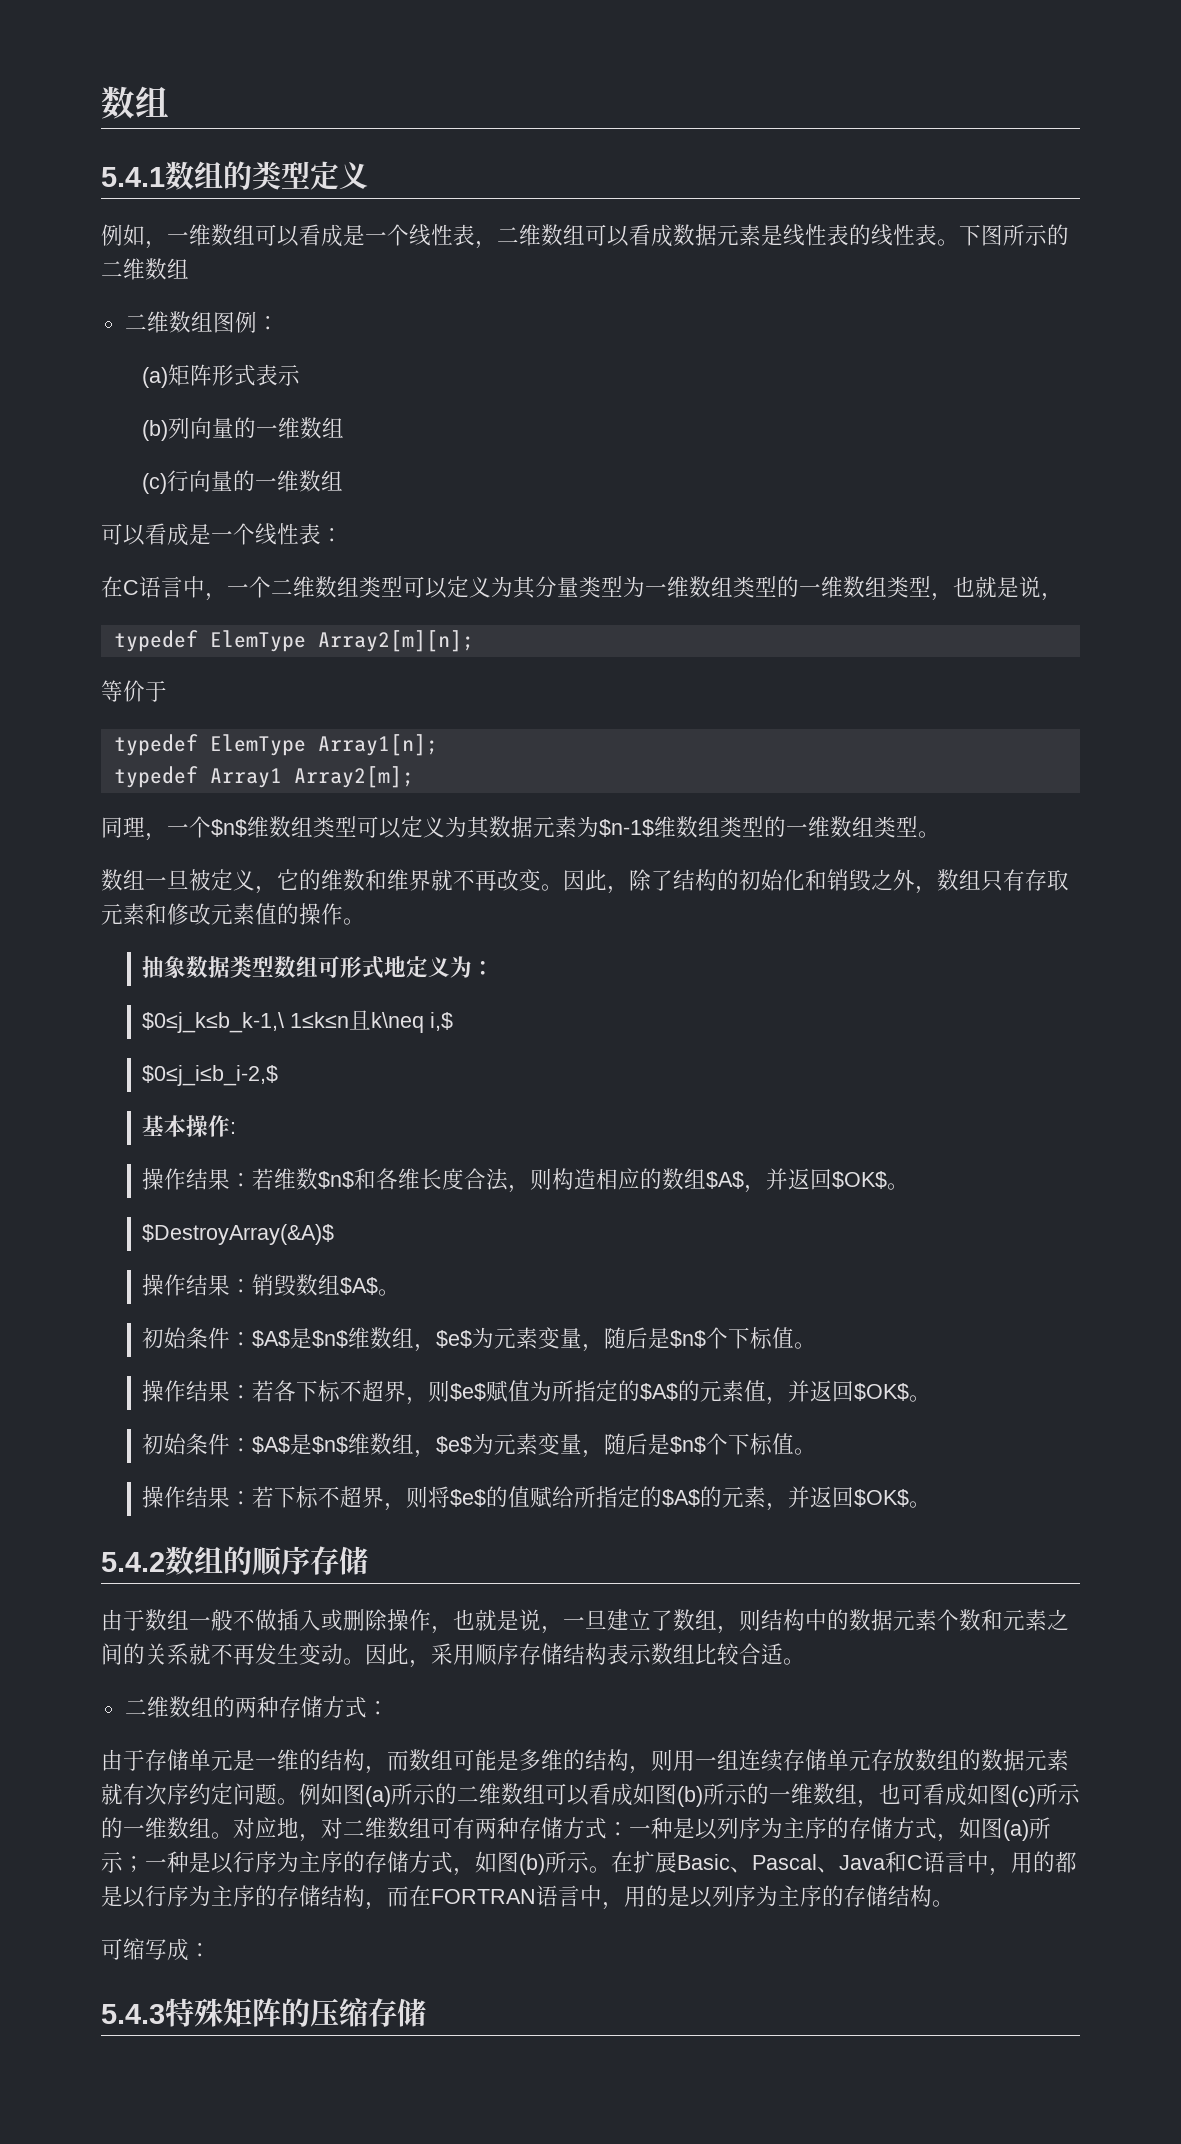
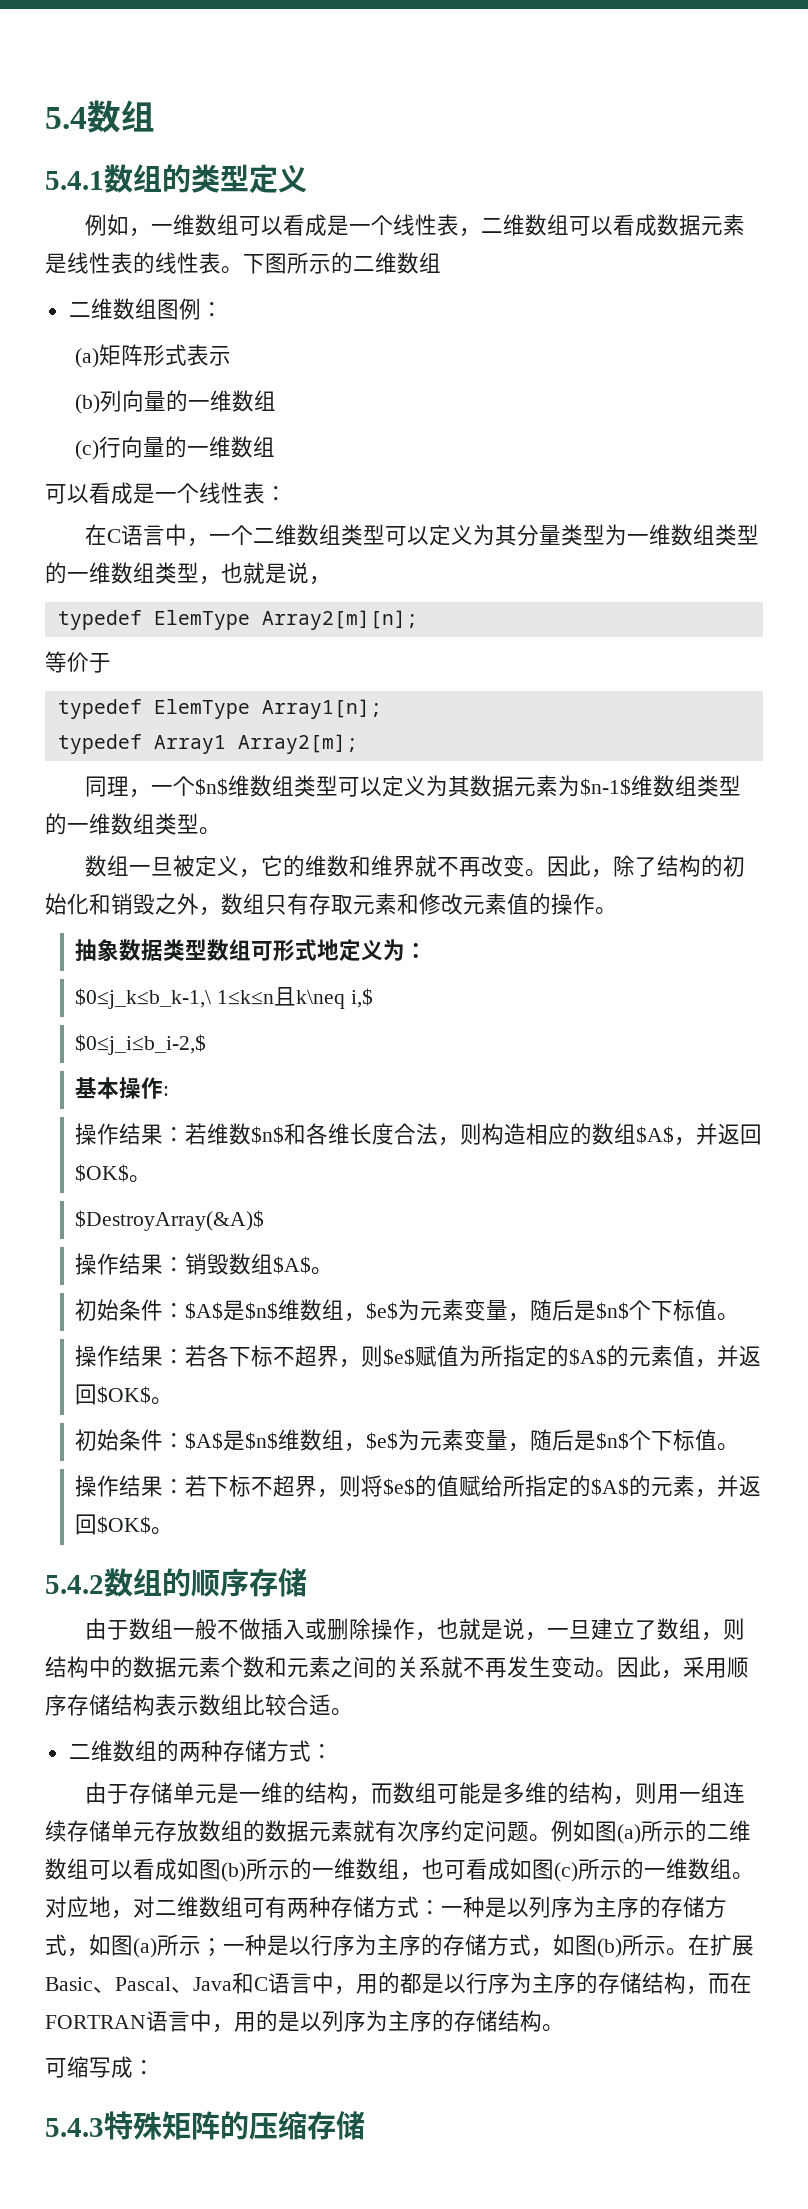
(101, 102) none -> [45,107,87,129] 5.4

